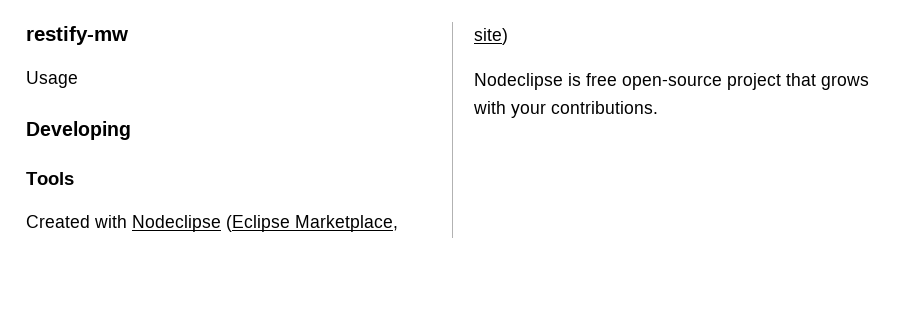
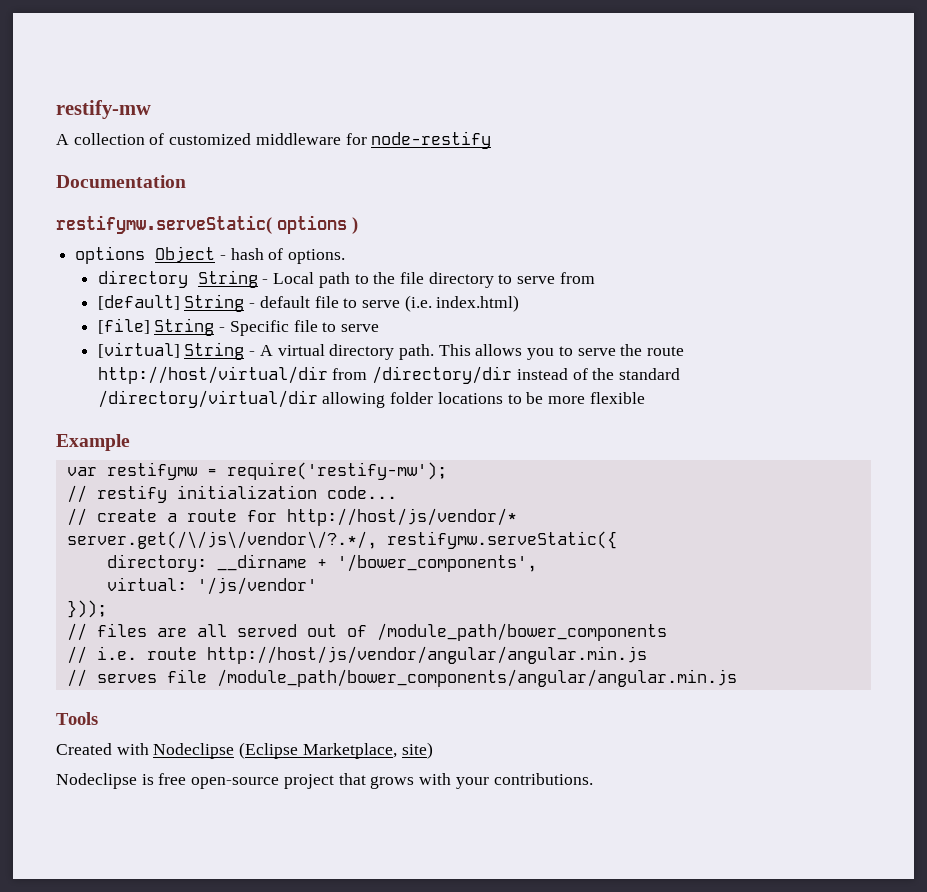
[26,71,78,88] [26,121,131,140] Usage // Developing -> [56,131,492,149] [56,175,186,188] [56,215,358,234] [75,246,346,264] [97,270,595,288] [97,294,520,312] [97,318,379,336] [97,342,685,360] [97,366,680,384] [97,390,645,408] [56,434,130,451] [66,462,447,480] [66,485,397,503] [66,508,517,526] [66,531,617,549] [106,554,537,572] [106,577,317,595] [66,600,107,618] [66,623,667,641] [66,646,647,664] [66,669,737,687] A collection of customized middleware for node-restify // Documentation // restifymw.serveStatic( options ) // options Object - hash of options. // directory String - Local path to the file directory to serve from // [default] String - default file to serve (i.e. index.html) // [file] String - Specific file to serve // [virtual] String - A virtual directory path. This allows you to serve the route http://host/virtual/dir from /directory/dir instead of the standard /directory/virtual/dir allowing folder locations to be more flexible // Example // var restifymw = require('restify-mw'); // // restify initialization code... // // create a route for http://host/js/vendor/* // server.get(/\/js\/vendor\/?.*/, restifymw.serveStatic({ // directory: __dirname + '/bower_components', // virtual: '/js/vendor' // })); // // files are all served out of /module_path/bower_components // // i.e. route http://host/js/vendor/angular/angular.min.js // // serves file /module_path/bower_components/angular/angular.min.js

